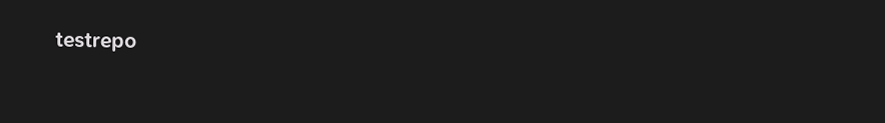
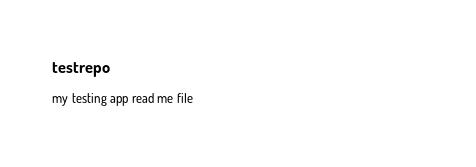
(137, 41) none -> [52,93,193,106] // my testing app read me file

